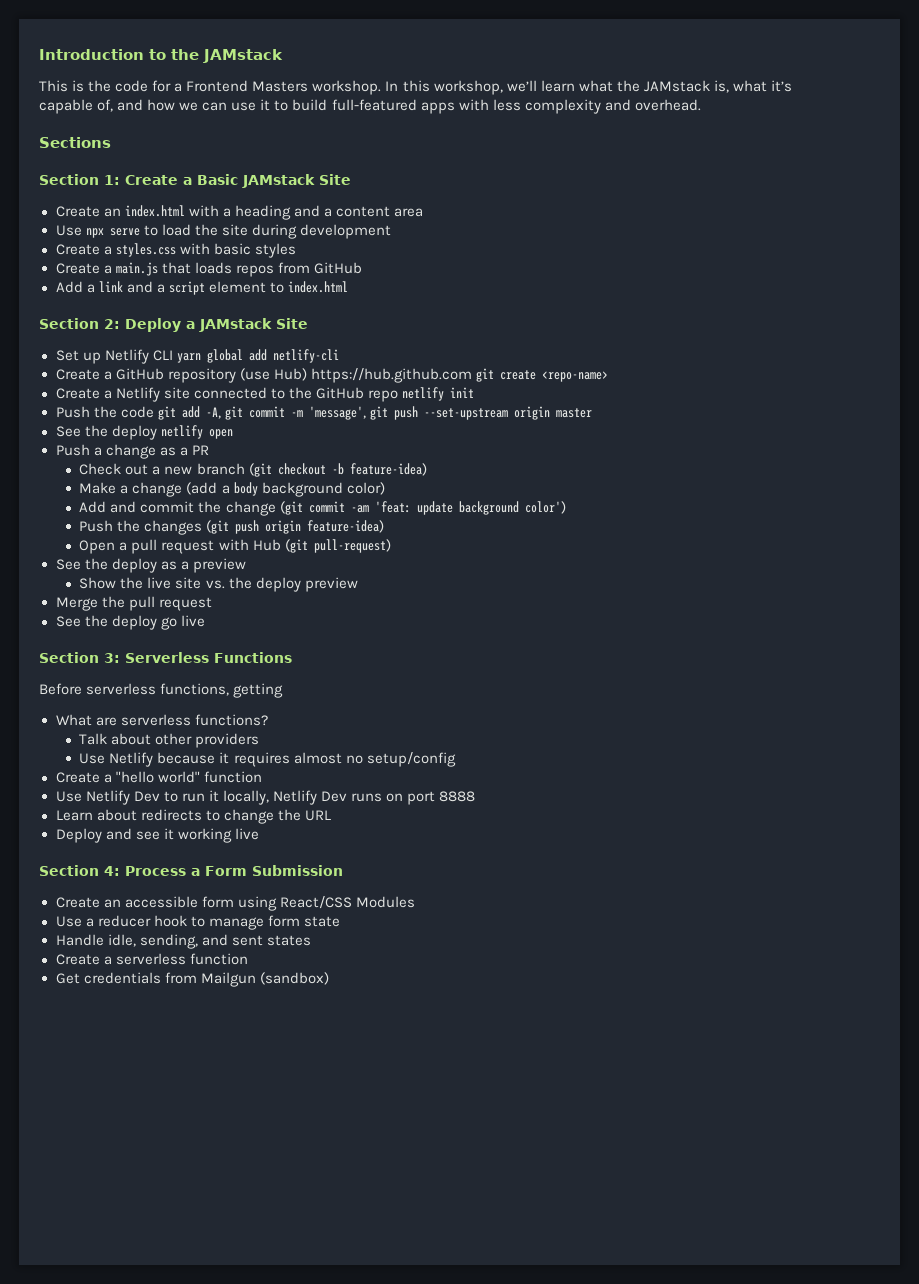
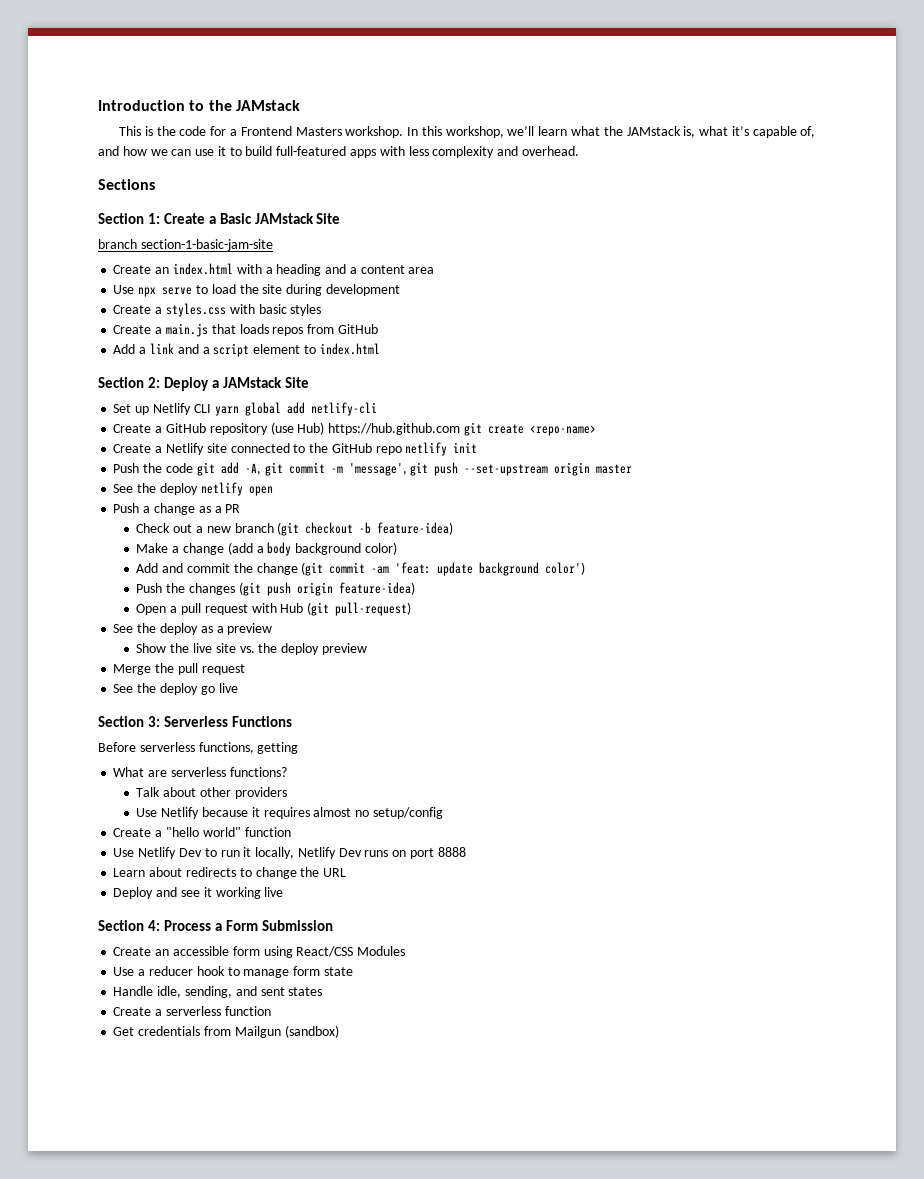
(351, 179) none -> [98,239,273,251] // branch section-1-basic-jam-site

